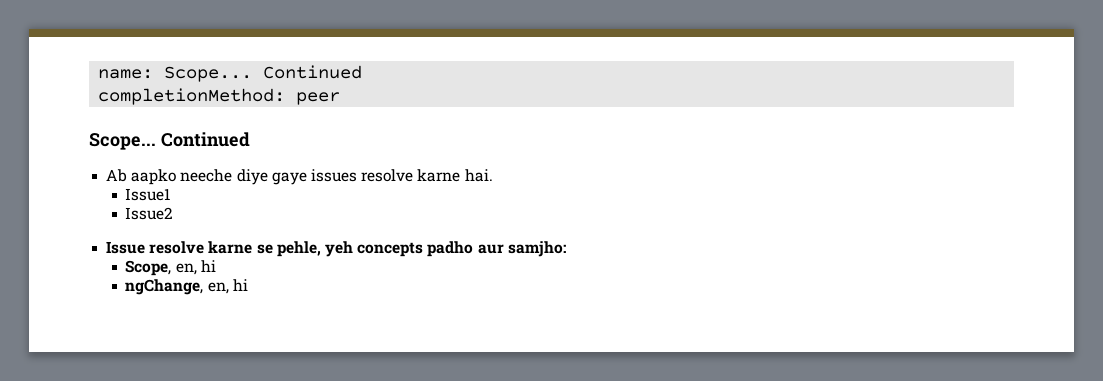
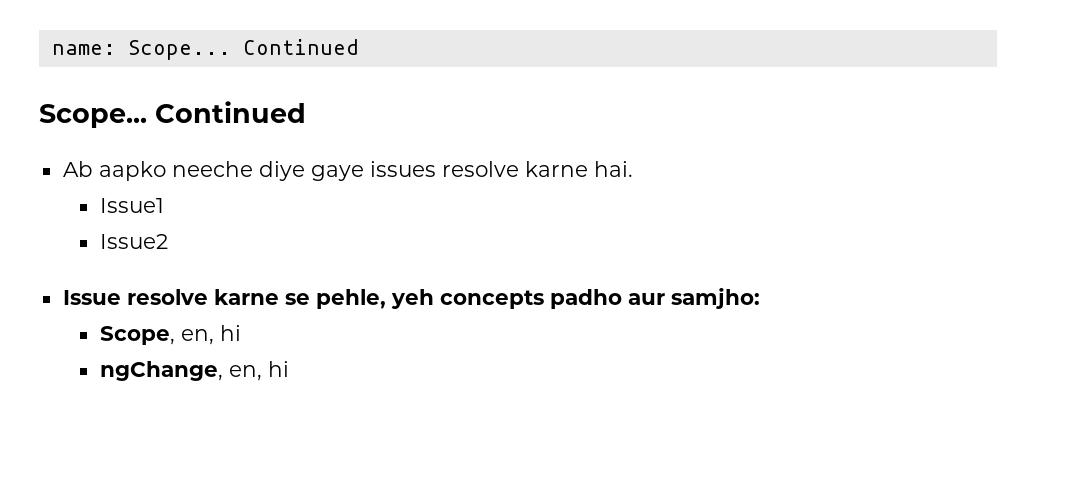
[98,88,341,105] // completionMethod: peer -> (359, 47) none

